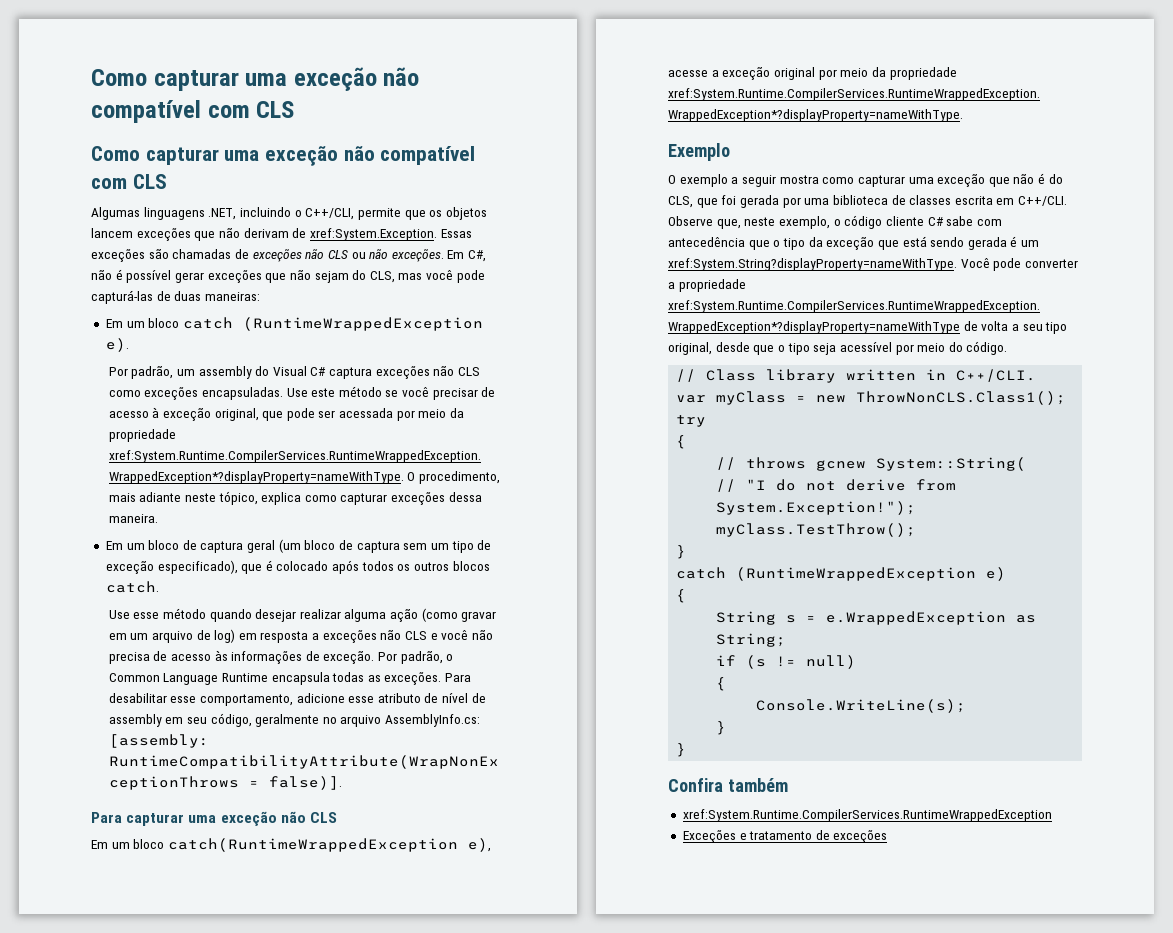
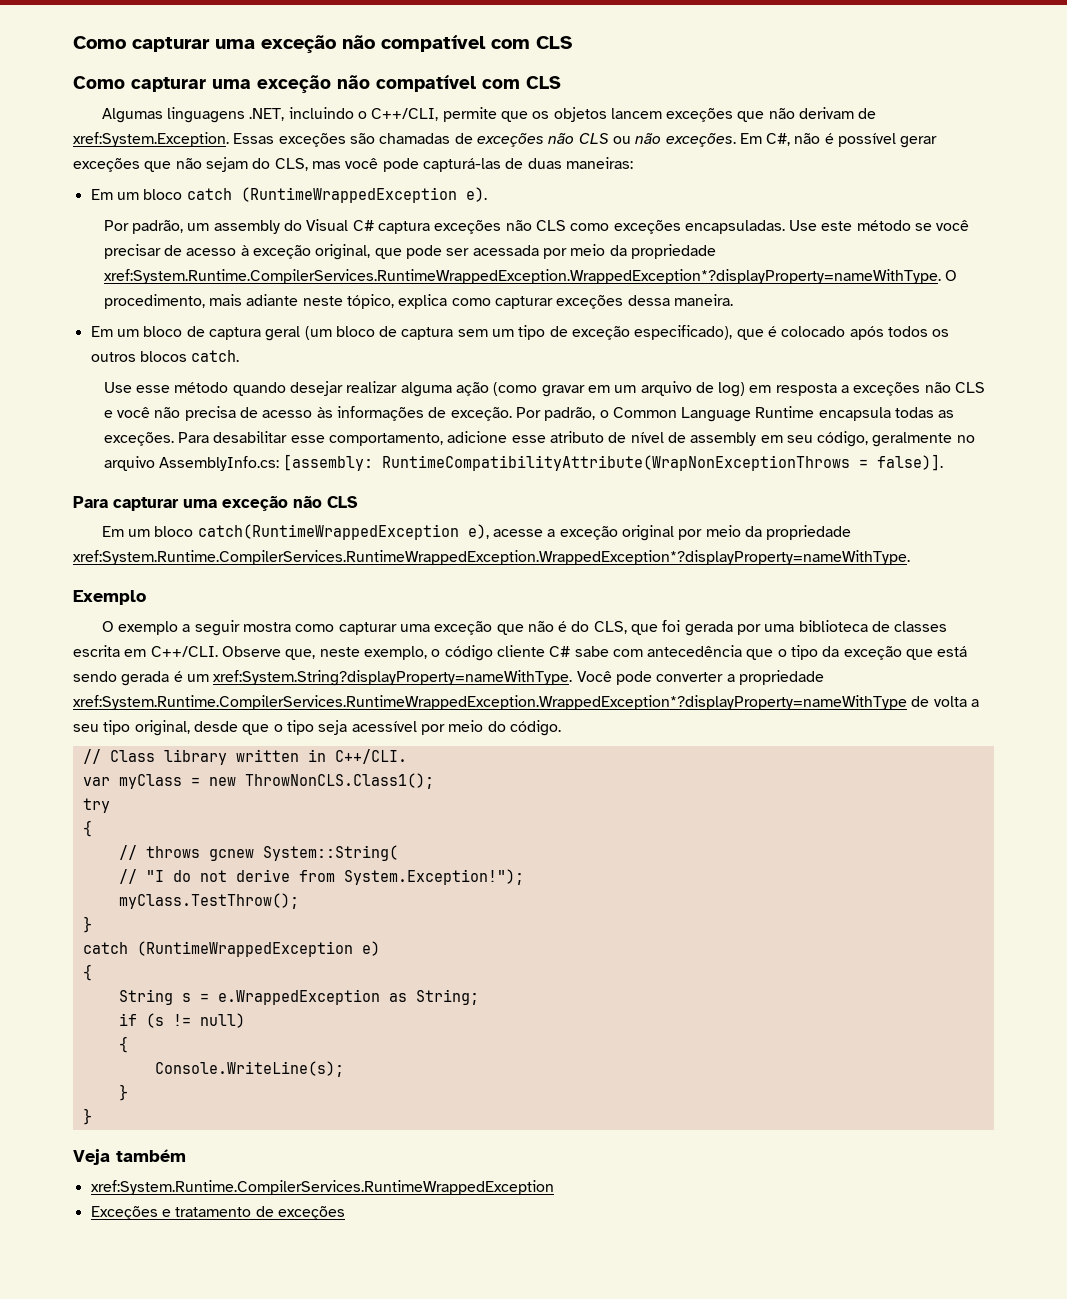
[668,778,723,792] Confira -> [73,1149,110,1165] Veja

